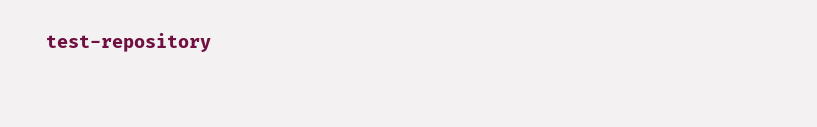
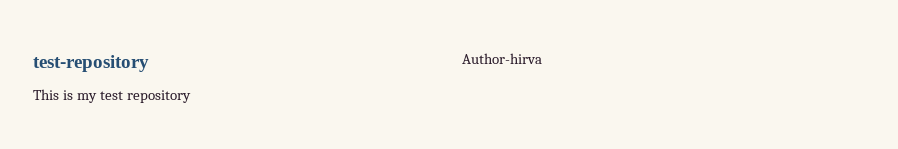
(211, 42) none -> [33,89,191,103] [462,53,542,64] // This is my test repository // Author-hirva

